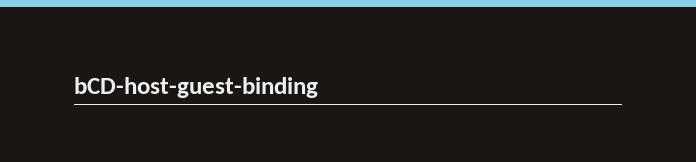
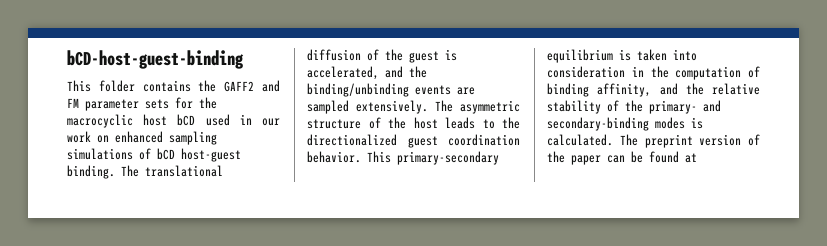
(318, 87) none -> [67,80,280,92] [67,97,217,111] [67,114,280,128] [67,131,217,145] [67,148,241,162] [67,165,223,179] [307,49,457,63] [307,66,427,80] [307,83,475,97] [307,100,520,114] [307,117,520,129] [307,134,520,148] [307,151,499,165] [547,49,697,63] [547,66,760,80] [547,83,760,97] [547,100,721,114] [547,117,703,131] [547,134,760,148] [547,151,697,165] // This folder contains the GAFF2 and FM parameter sets for the macrocyclic host bCD used in our work on enhanced sampling simulations of bCD host-guest binding. The translational diffusion of the guest is accelerated, and the binding/unbinding events are sampled extensively. The asymmetric structure of the host leads to the directionalized guest coordination behavior. This primary-secondary equilibrium is taken into consideration in the computation of binding affinity, and the relative stability of the primary- and secondary-binding modes is calculated. The preprint version of the paper can be found at

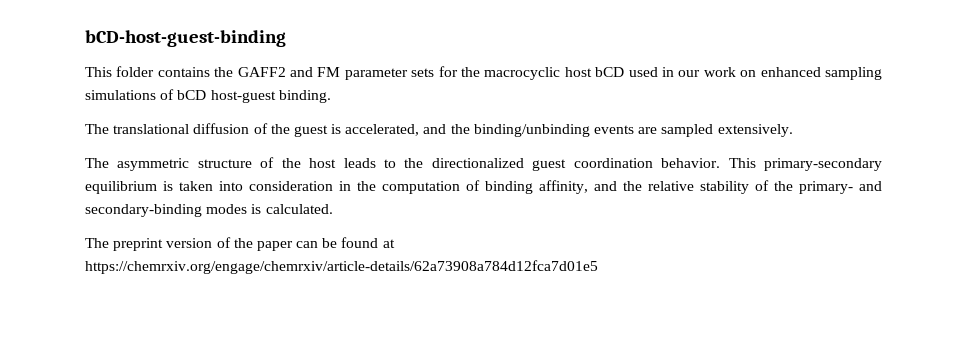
(115, 172) none -> (331, 96) //
(428, 107) none -> (793, 130) //
(613, 140) none -> (333, 209) //
(697, 158) none -> [85,260,598,274] https://chemrxiv.org/engage/chemrxiv/article-details/62a73908a784d12fca7d01e5

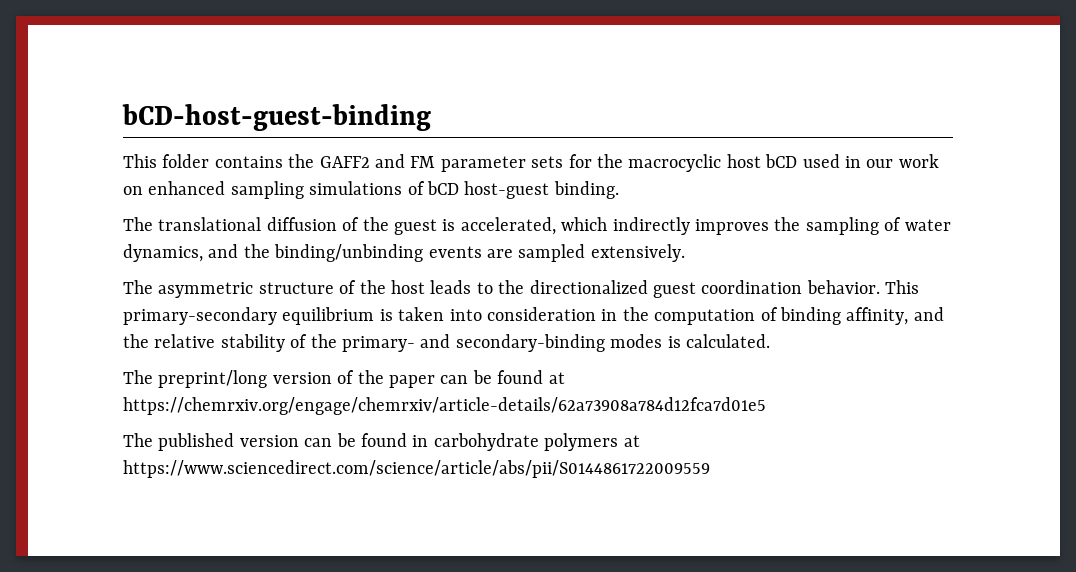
(420, 130) none -> [561,217,951,235] [123,244,203,262] which indirectly improves the sampling of water dynamics,
[113,238,164,251] preprint -> [158,370,268,388] preprint/long
(598, 267) none -> [123,433,640,451] [123,460,710,478] // The published version can be found in carbohydrate polymers at https://www.sciencedirect.com/science/article/abs/pii/S0144861722009559

